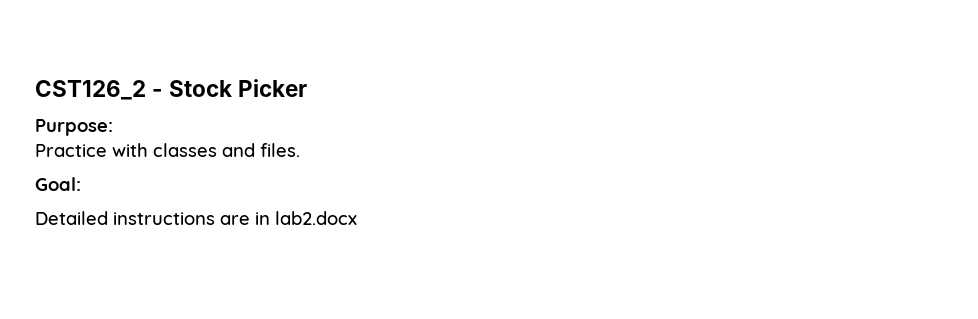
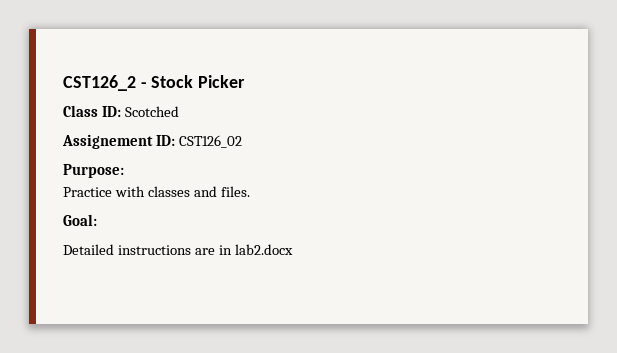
(308, 88) none -> [63,105,179,117] [62,134,242,149] // Class ID: Scotched // Assignement ID: CST126_02

